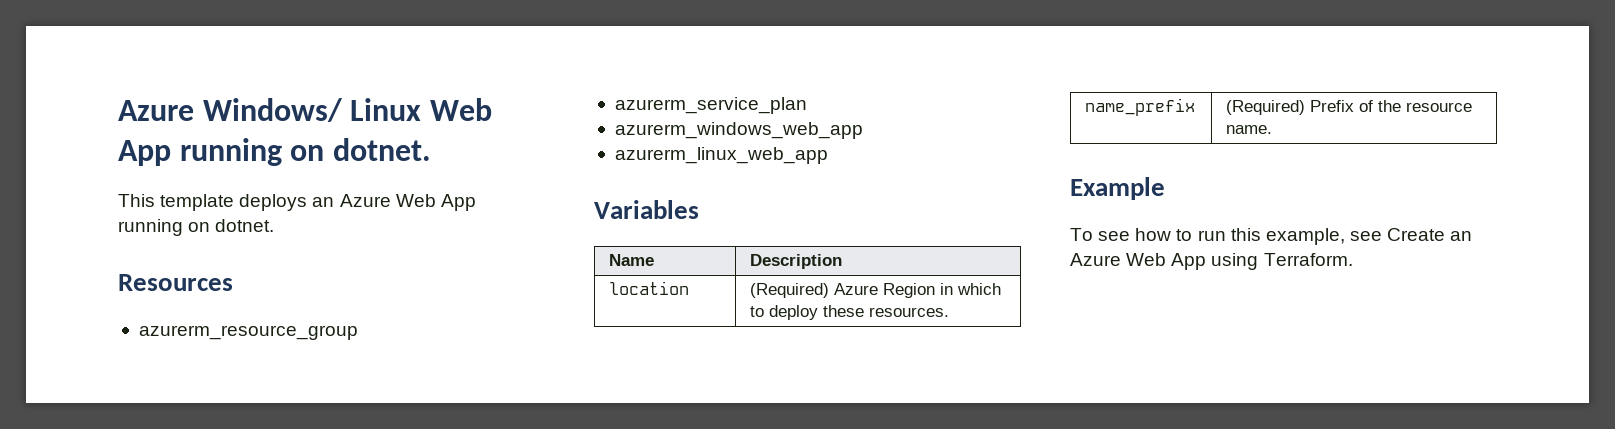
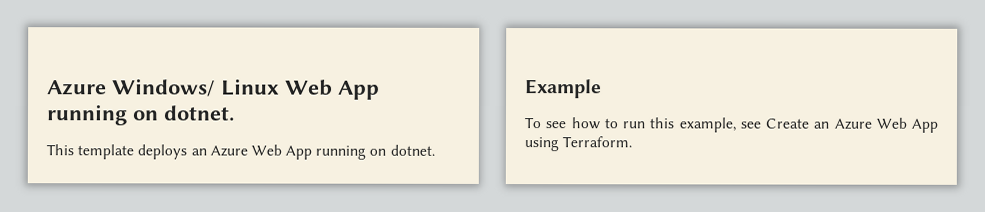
[118,274,233,291] [138,325,358,340] [614,97,807,114] [614,122,863,139] [614,147,828,164] [594,200,699,219] [609,254,655,266] [750,254,843,269] [609,281,690,295] [750,283,1002,298] [750,305,950,320] [1085,98,1196,116] [1226,100,1473,115] [1226,125,1273,134] // Resources // azurerm_resource_group // azurerm_service_plan // azurerm_windows_web_app // azurerm_linux_web_app // Variables // Name | Description // location | (Required) Azure Region in which to deploy these resources. // name_prefix | (Required) Prefix of the resource name. -> (435, 150) none

